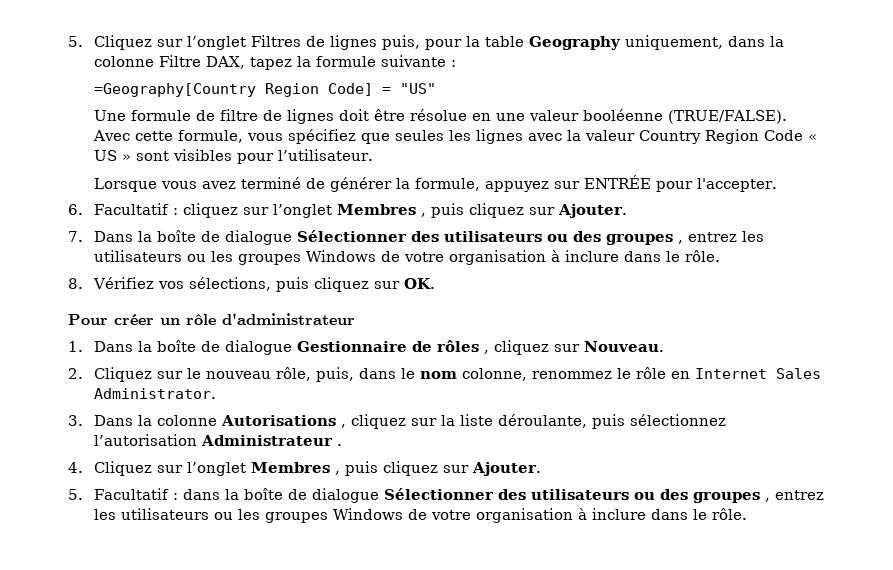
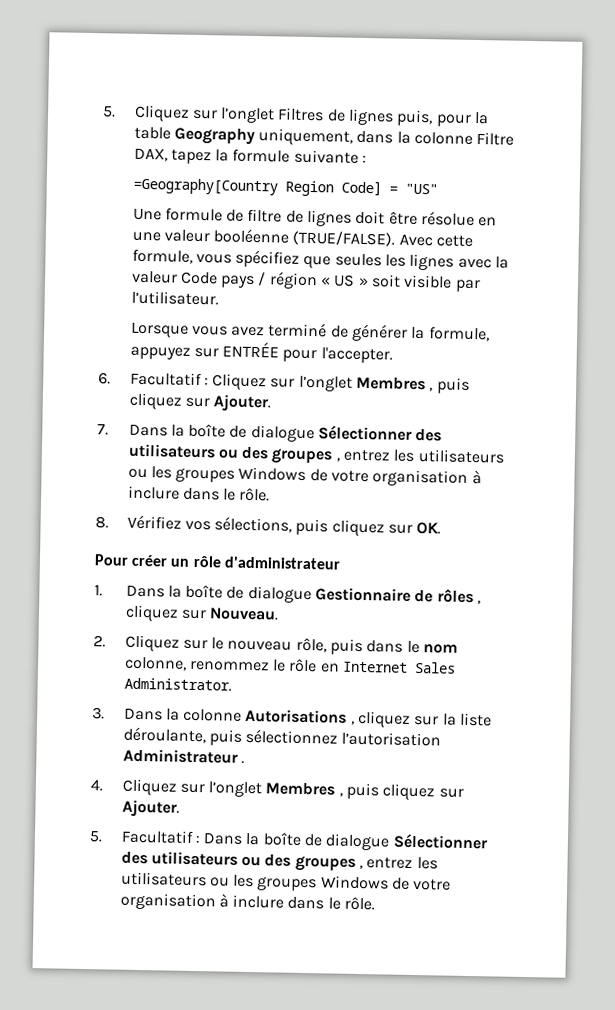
[638,129,817,144] [93,149,274,164] Country Region Code « US » sont visibles pour -> [179,271,481,293] Code pays / région « US » soit visible par
[182,203,238,218] cliquez -> [212,373,268,391] Cliquez
[315,367,354,382] puis, -> [330,638,364,656] puis
[182,489,220,500] dans -> [203,832,244,845] Dans

